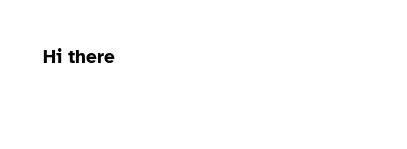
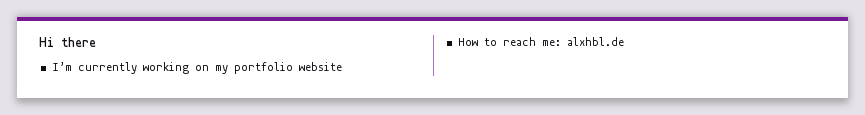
(115, 56) none -> [51,62,342,74] [457,37,624,46] // I’m currently working on my portfolio website // How to reach me: alxhbl.de

